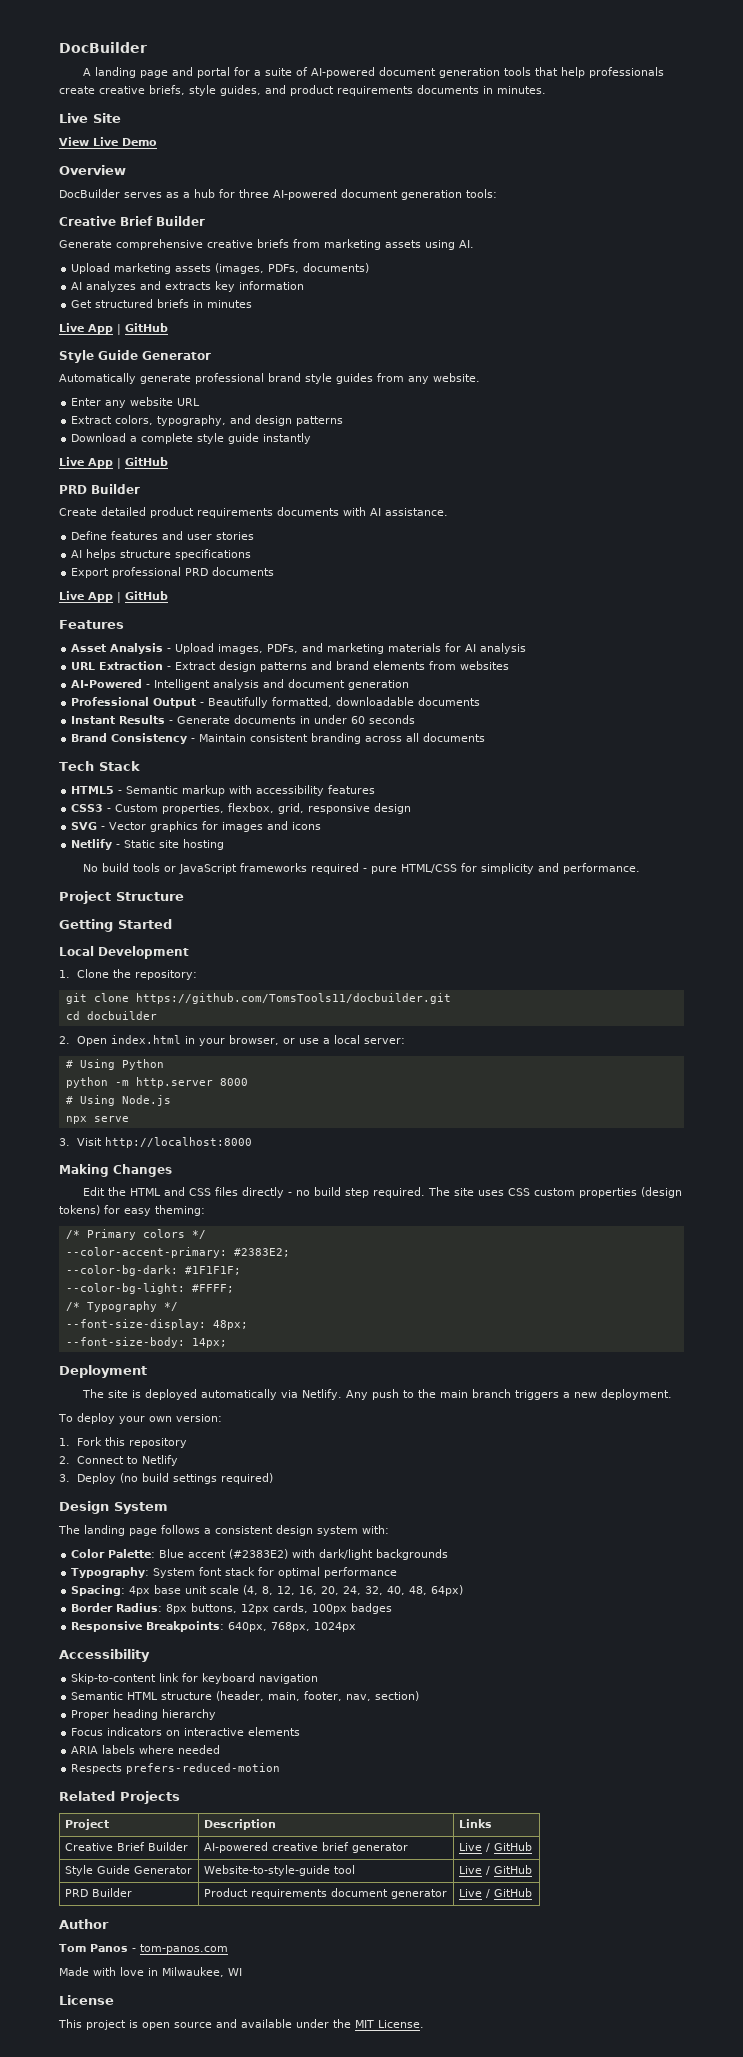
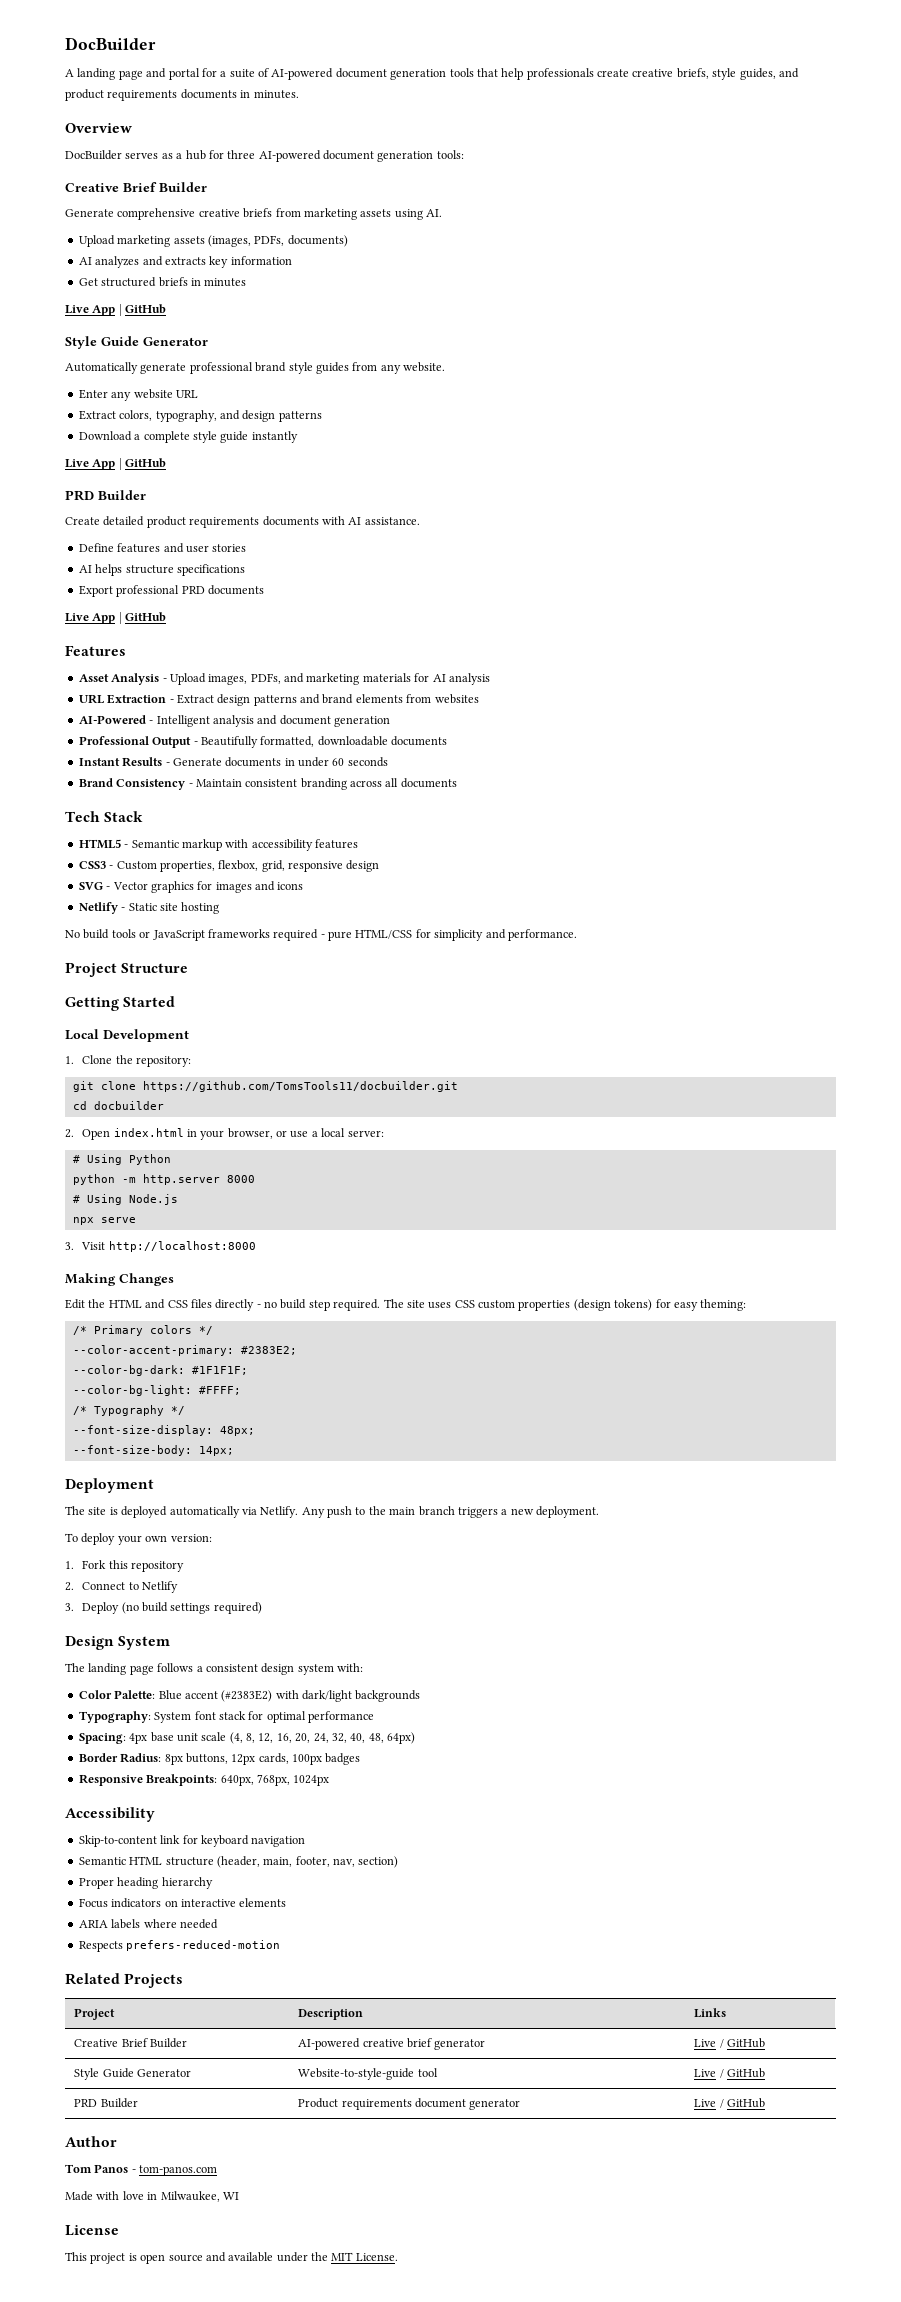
[59,113,121,123] [59,137,157,146] // Live Site // View Live Demo -> (299, 94) none

